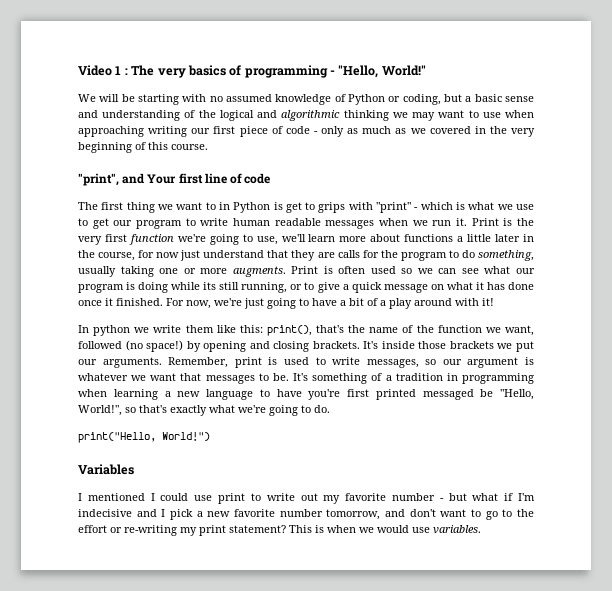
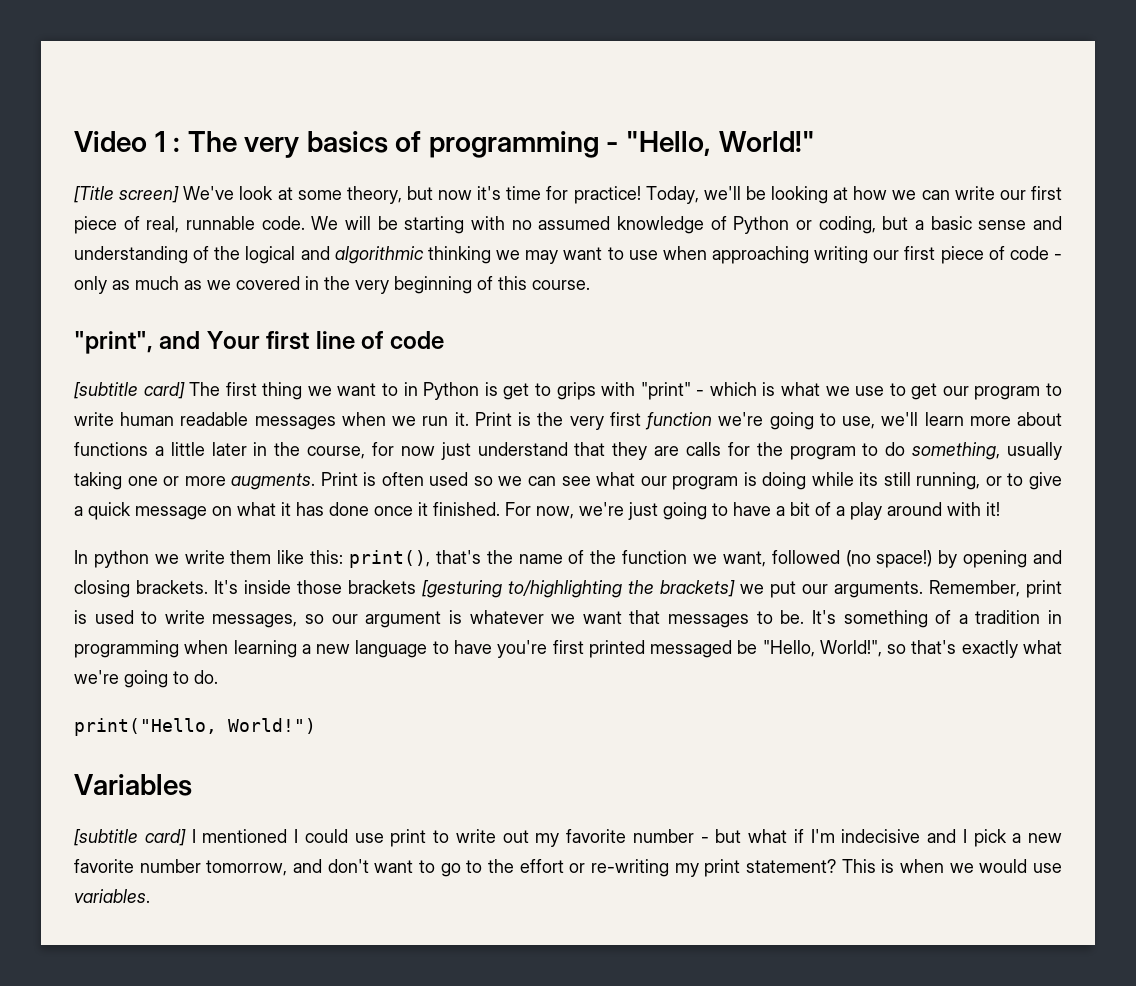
(426, 70) none -> [74,186,1063,204] [74,216,305,234] [Title screen] We've look at some theory, but now it's time for practice! Today, we'll be looking at how we can write our first piece of real, runnable code.
(271, 178) none -> [74,382,185,399] [subtitle card]
(494, 345) none -> [422,580,735,598] [gesturing to/highlighting the brackets]
(134, 469) none -> [74,829,186,846] [subtitle card]

